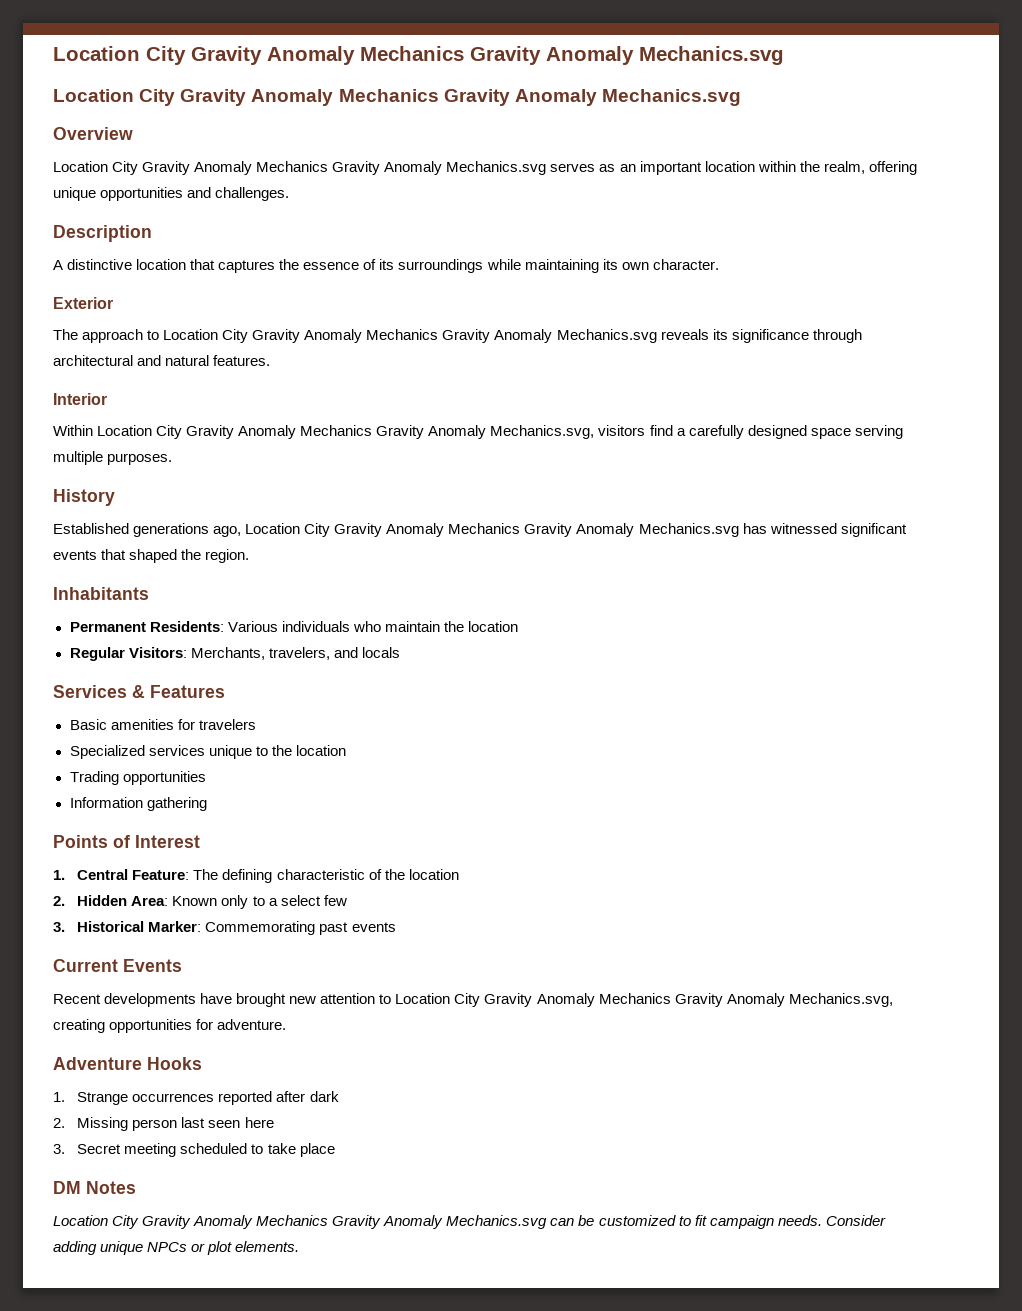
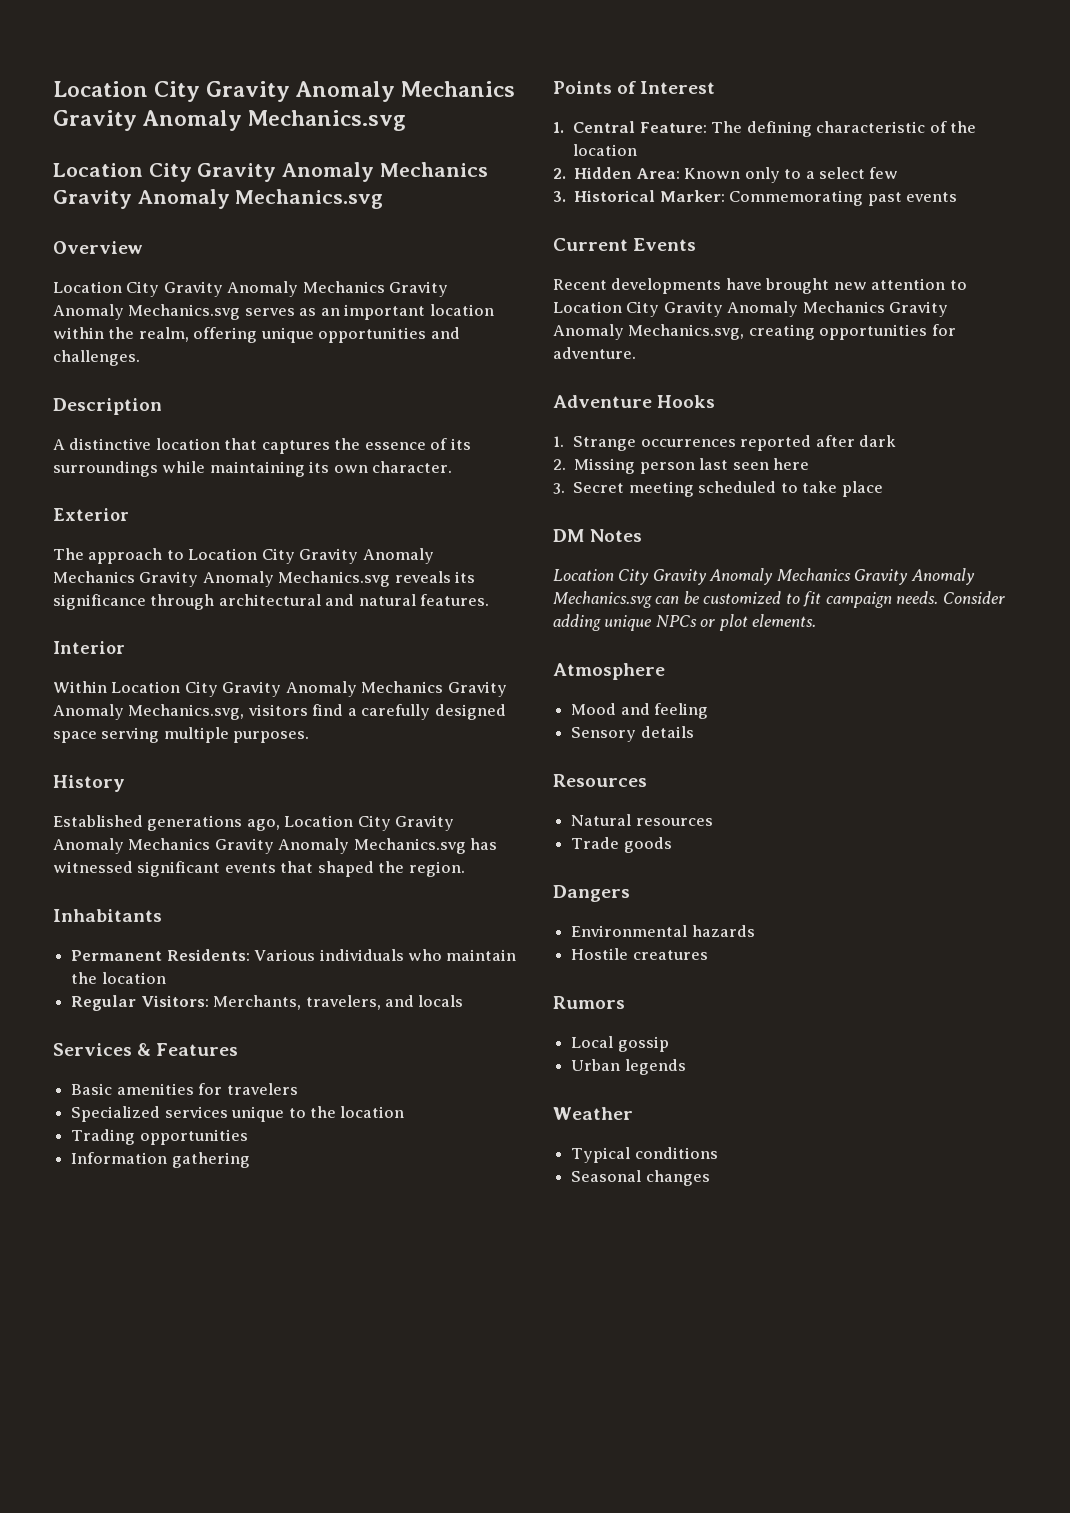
(300, 1246) none -> [553,663,665,680] [571,703,709,719] [571,726,694,742] [553,774,647,787] [571,814,713,826] [571,837,672,853] [553,885,630,902] [571,925,755,937] [571,948,708,960] [553,996,625,1009] [571,1036,669,1052] [571,1059,686,1075] [553,1107,633,1120] [571,1147,718,1163] [571,1170,710,1186] // Atmosphere // Mood and feeling // Sensory details // Resources // Natural resources // Trade goods // Dangers // Environmental hazards // Hostile creatures // Rumors // Local gossip // Urban legends // Weather // Typical conditions // Seasonal changes

